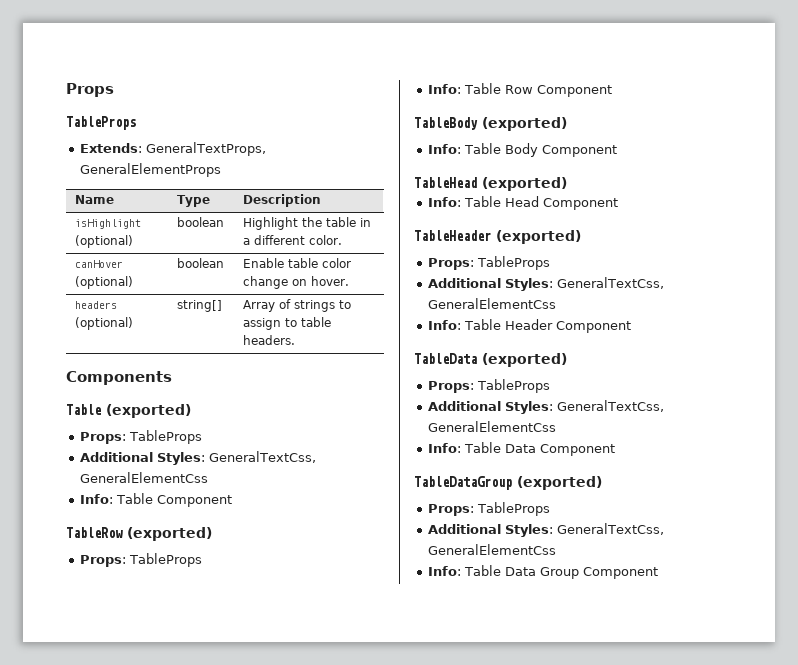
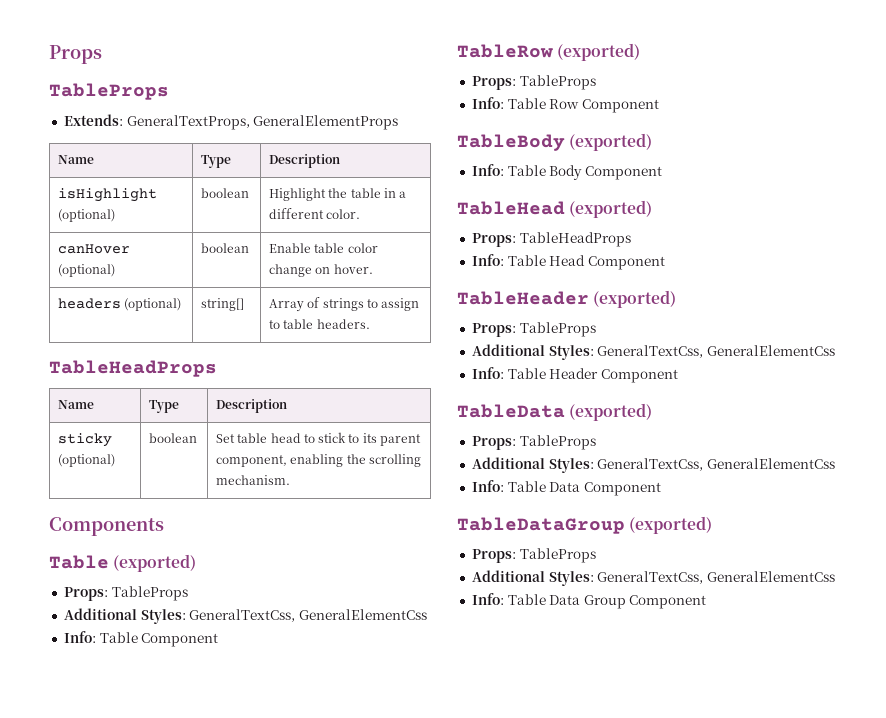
(295, 340) none -> [49,360,217,377] [58,400,95,409] [149,400,180,413] [216,399,288,413] [58,433,113,447] [58,454,116,467] [149,433,198,443] [216,432,421,446] [216,454,421,467] [216,475,291,485] // TableHeadProps // Name | Type | Description // sticky (optional) | boolean | Set table head to stick to its parent component, enabling the scrolling mechanism.
(567, 184) none -> [471,232,631,247] // Props: TableHeadProps

